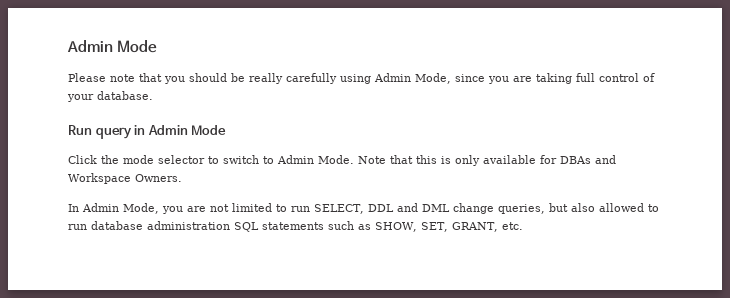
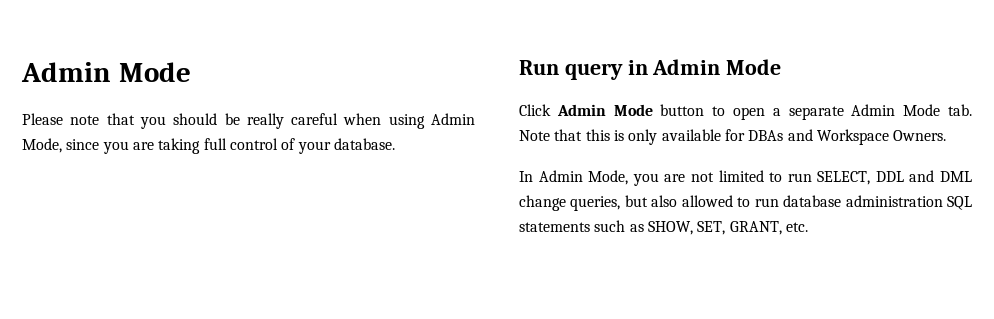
[286,73,337,84] carefully -> [291,113,382,125] careful when
[101,155,354,164] the mode selector to switch to Admin Mode. -> [556,104,973,120] Admin Mode button to open a separate Admin Mode tab.

